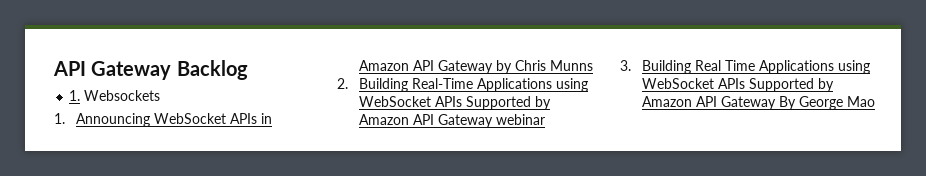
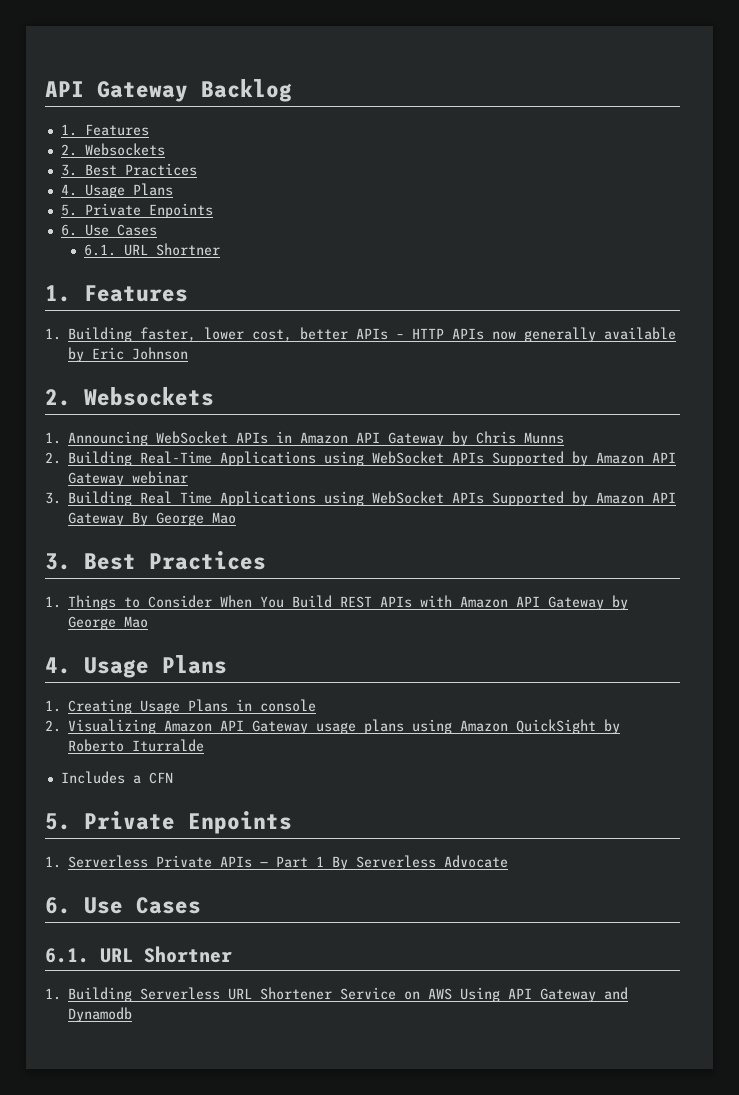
(81, 95) none -> [84,124,149,136] [60,143,165,156] [60,163,197,176] [60,183,173,198] [60,203,213,218] [60,224,157,236] [83,243,220,256] [45,285,188,302] [45,327,677,342] [68,347,189,362] [45,389,71,406] Features // 2. Websockets // 3. Best Practices // 4. Usage Plans // 5. Private Enpoints // 6. Use Cases // 6.1. URL Shortner // 1. Features // 1. Building faster, lower cost, better APIs – HTTP APIs now generally available by Eric Johnson // 2.
(876, 101) none -> [45,551,266,570] [45,595,629,610] [68,616,149,630] [45,655,227,678] [45,699,317,714] [45,719,621,734] [68,739,205,752] [60,771,173,784] [45,811,292,834] [45,855,509,870] [45,897,201,914] [45,946,232,963] [45,987,629,1002] [68,1007,133,1022] // 3. Best Practices // 1. Things to Consider When You Build REST APIs with Amazon API Gateway by George Mao // 4. Usage Plans // 1. Creating Usage Plans in console // 2. Visualizing Amazon API Gateway usage plans using Amazon QuickSight by Roberto Iturralde // Includes a CFN // 5. Private Enpoints // 1. Serverless Private APIs — Part 1 By Serverless Advocate // 6. Use Cases // 6.1. URL Shortner // 1. Building Serverless URL Shortener Service on AWS Using API Gateway and Dynamodb

